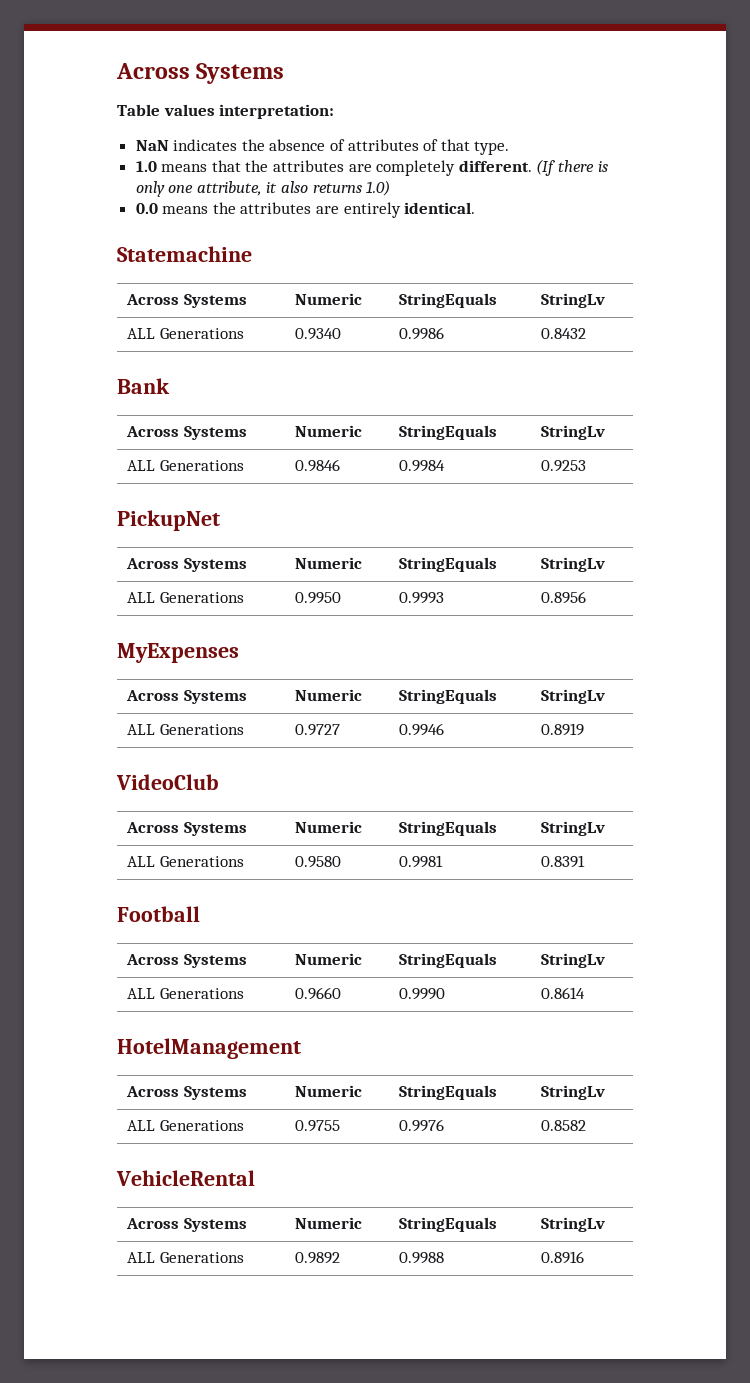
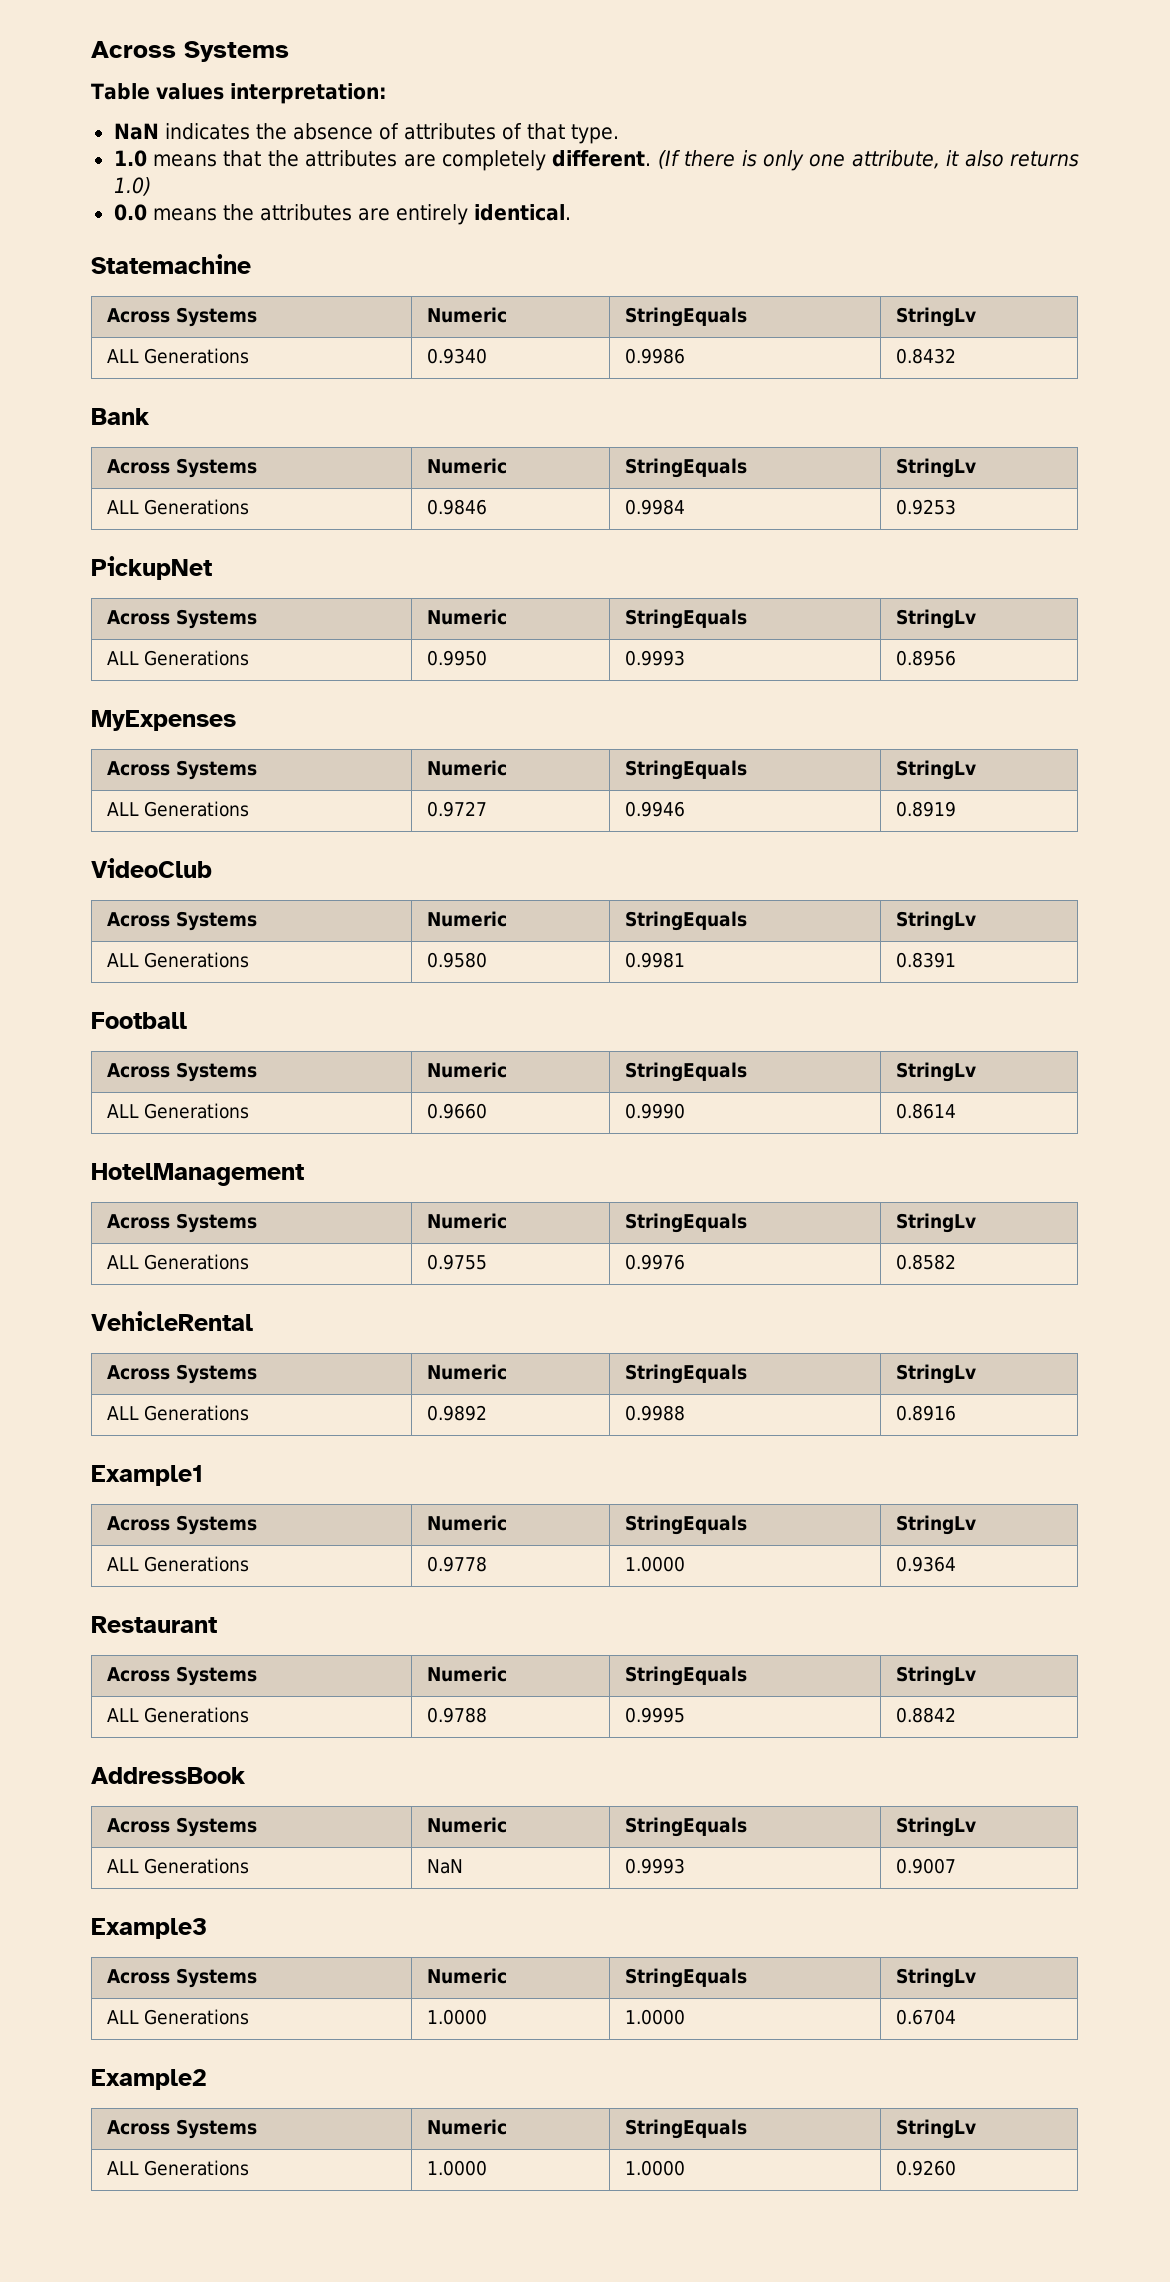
(584, 1257) none -> [91,1465,203,1486] [106,1515,257,1535] [426,1515,507,1531] [624,1515,747,1535] [895,1515,976,1535] [106,1556,249,1572] [426,1556,487,1572] [624,1556,685,1572] [895,1556,956,1572] [91,1616,217,1633] [106,1666,257,1686] [426,1666,507,1682] [624,1666,747,1686] [895,1666,976,1686] [106,1707,249,1723] [426,1707,487,1723] [624,1707,685,1723] [895,1707,956,1723] [91,1767,246,1784] [106,1817,257,1837] [426,1817,507,1833] [624,1817,747,1837] [895,1817,976,1837] [106,1858,249,1874] [426,1859,463,1874] [624,1858,685,1874] [895,1858,956,1874] [91,1918,207,1939] [106,1968,257,1988] [426,1968,507,1984] [624,1968,747,1988] [895,1968,976,1988] [106,2009,249,2025] [426,2009,487,2025] [624,2009,685,2025] [895,2009,956,2025] [91,2069,207,2090] [106,2119,257,2139] [426,2119,507,2135] [624,2119,747,2139] [895,2119,976,2139] [106,2160,249,2176] [426,2160,487,2176] [624,2160,685,2176] [895,2160,956,2176] // Example1 // Across Systems | Numeric | StringEquals | StringLv // ALL Generations | 0.9778 | 1.0000 | 0.9364 // Restaurant // Across Systems | Numeric | StringEquals | StringLv // ALL Generations | 0.9788 | 0.9995 | 0.8842 // AddressBook // Across Systems | Numeric | StringEquals | StringLv // ALL Generations | NaN | 0.9993 | 0.9007 // Example3 // Across Systems | Numeric | StringEquals | StringLv // ALL Generations | 1.0000 | 1.0000 | 0.6704 // Example2 // Across Systems | Numeric | StringEquals | StringLv // ALL Generations | 1.0000 | 1.0000 | 0.9260

